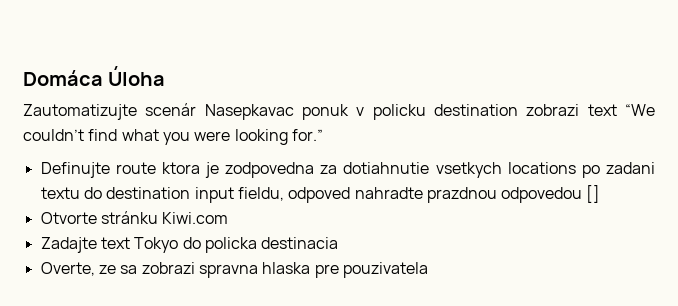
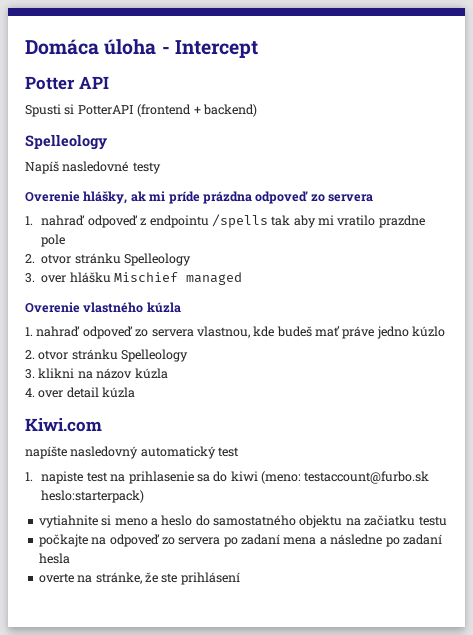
[108,66,166,86] [23,103,655,120] [23,129,323,145] [40,162,655,178] [40,185,601,203] [40,211,229,224] [40,237,339,253] [40,262,428,278] Úloha // Zautomatizujte scenár Nasepkavac ponuk v policku destination zobrazi text “We couldn’t find what you were looking for.” // Definujte route ktora je zodpovedna za dotiahnutie vsetkych locations po zadani textu do destination input fieldu, odpoved nahradte prazdnou odpovedou [] // Otvorte stránku Kiwi.com // Zadajte text Tokyo do policka destinacia // Overte, ze sa zobrazi spravna hlaska pre pouzivatela -> [104,39,258,58] [25,76,109,90] [25,104,257,117] [25,134,107,150] [25,161,161,174] [25,191,373,204] [25,214,425,228] [41,234,66,247] [25,253,192,266] [25,272,243,285] [25,302,181,313] [25,326,446,339] [25,349,189,362] [25,368,168,379] [25,387,136,398] [25,418,102,432] [25,446,240,459] [25,471,430,484] [41,490,145,503] [38,515,447,528] [38,534,442,547] [38,553,70,564] [38,572,240,585] úloha - Intercept // Potter API // Spusti si PotterAPI (frontend + backend) // Spelleology // Napíš nasledovné testy // Overenie hlášky, ak mi príde prázdna odpoveď zo servera // 1. nahraď odpoveď z endpointu /spells tak aby mi vratilo prazdne pole // 2. otvor stránku Spelleology // 3. over hlášku Mischief managed // Overenie vlastného kúzla // 1. nahraď odpoveď zo servera vlastnou, kde budeš mať práve jedno kúzlo // 2. otvor stránku Spelleology // 3. klikni na názov kúzla // 4. over detail kúzla // Kiwi.com // napíšte nasledovný automatický test // 1. napiste test na prihlasenie sa do kiwi (meno: testaccount@furbo.sk heslo:starterpack) // vytiahnite si meno a heslo do samostatného objektu na začiatku testu // počkajte na odpoveď zo servera po zadaní mena a následne po zadaní hesla // overte na stránke, že ste prihlásení

